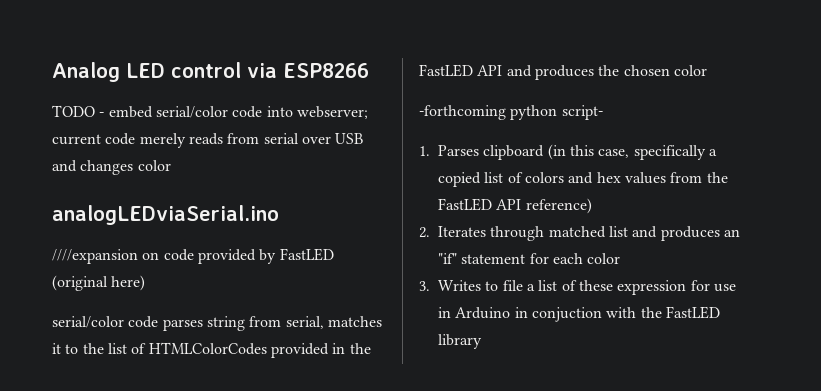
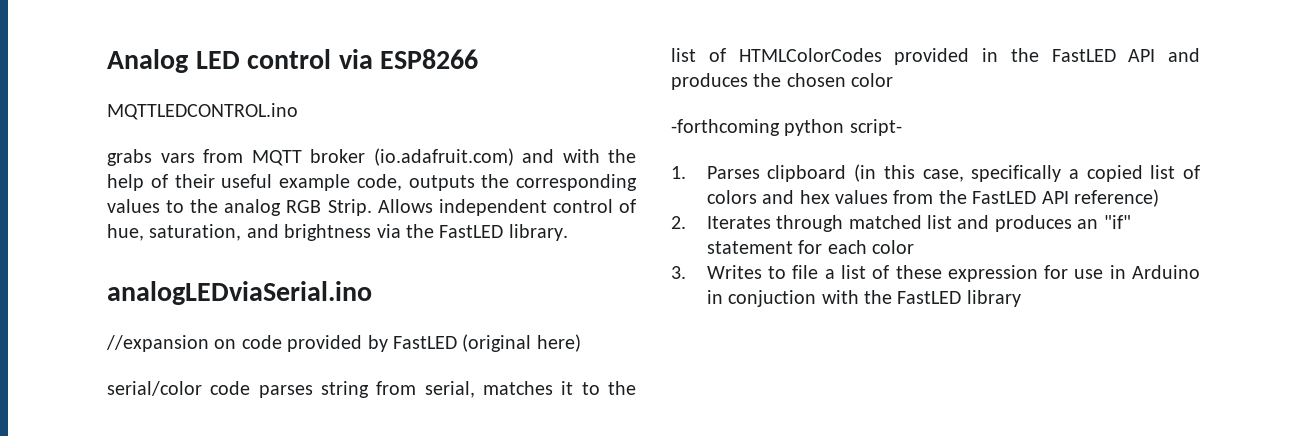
[52,105,368,119] [52,133,364,148] [52,160,171,175] TODO - embed serial/color code into webserver; current code merely reads from serial over USB and changes color -> [107,103,298,120] [107,148,636,166] [107,174,637,191] [107,199,636,216] [107,224,568,241] MQTTLEDCONTROL.ino // grabs vars from MQTT broker (io.adafruit.com) and with the help of their useful example code, outputs the corresponding values to the analog RGB Strip. Allows independent control of hue, saturation, and brightness via the FastLED library.
[52,249,138,264] ////expansion -> [106,335,209,352] //expansion

